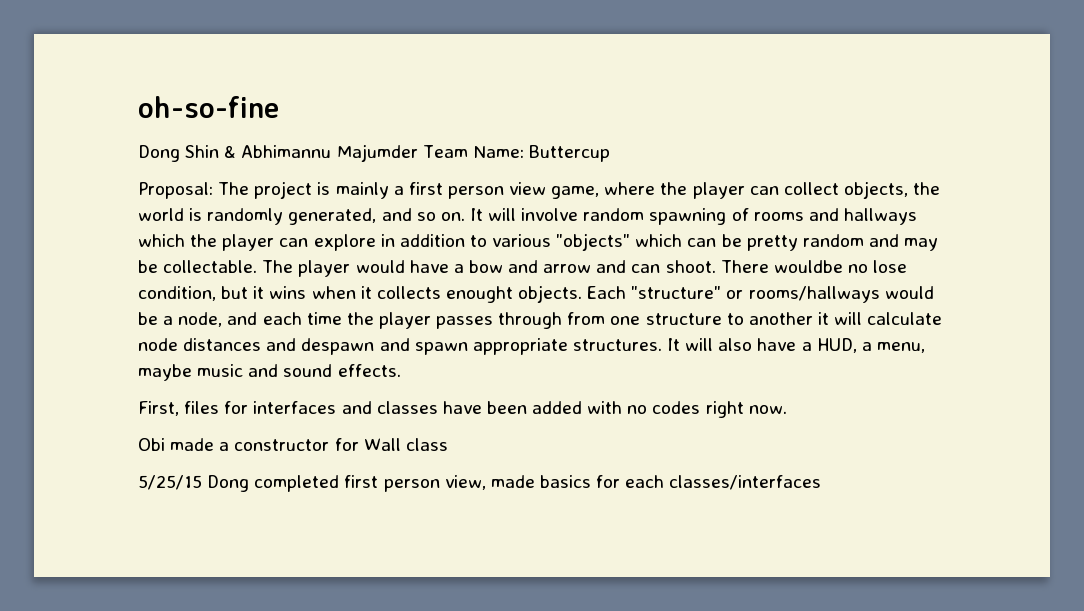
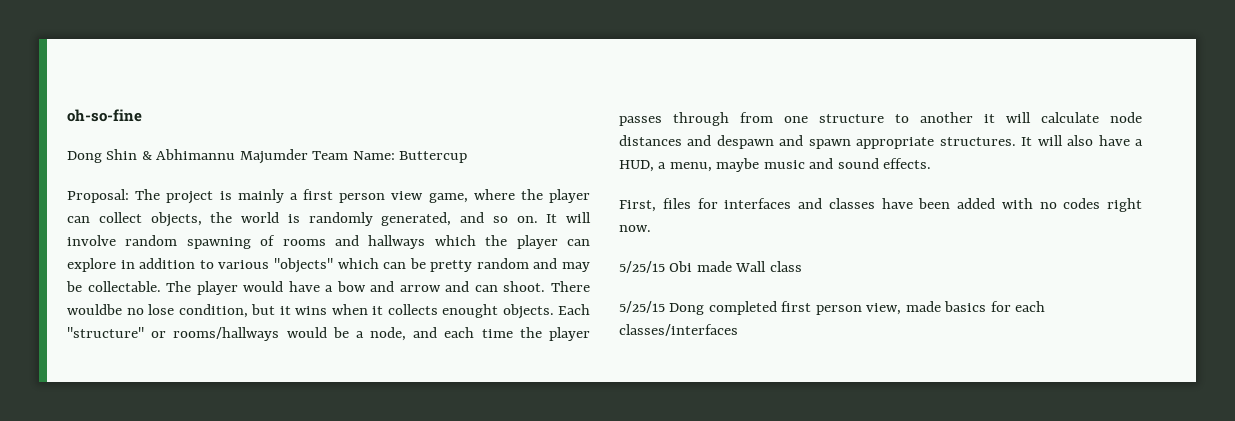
(787, 409) none -> [619,261,665,273] 5/25/15
[219,438,359,451] a constructor for -> (732, 266) none

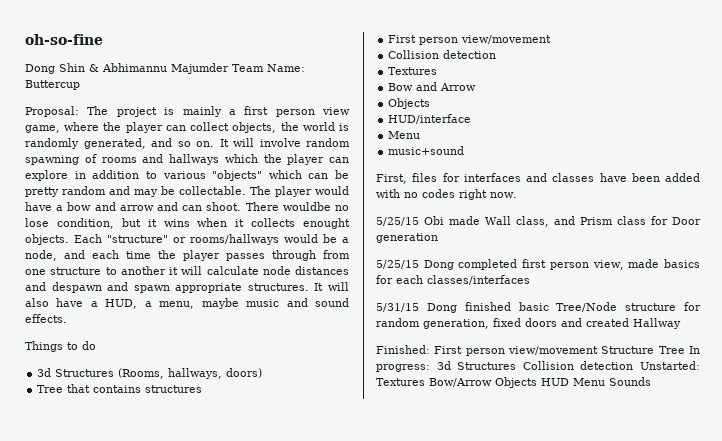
(932, 163) none -> [25,341,96,352] [37,368,263,379] [37,384,203,393] [388,35,552,45] [388,50,497,59] [388,67,438,75] [388,82,477,91] [388,98,431,109] [388,114,472,124] [388,131,421,139] [388,146,465,155] // Things to do // 3d Structures (Rooms, hallways, doors) // Tree that contains structures // First person view/movement // Collision detection // Textures // Bow and Arrow // Objects // HUD/interface // Menu // music+sound
[769,261,802,272] class -> [516,216,701,227] [376,233,438,243] class, and Prism class for Door generation
(738, 330) none -> [376,302,701,313] [376,318,681,329] [376,345,700,356] [376,361,700,372] [376,377,651,388] // 5/31/15 Dong finished basic Tree/Node structure for random generation, fixed doors and created Hallway // Finished: First person view/movement Structure Tree In progress: 3d Structures Collision detection Unstarted: Textures Bow/Arrow Objects HUD Menu Sounds

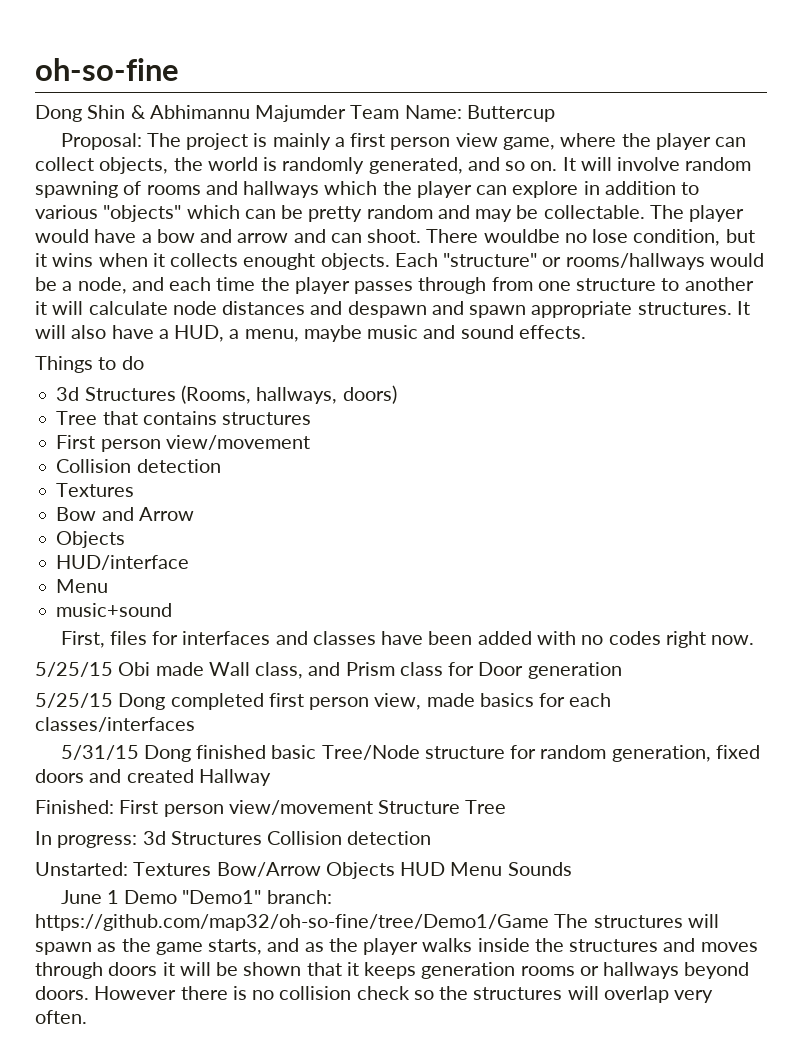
(685, 350) none -> (507, 807) //
(634, 365) none -> (432, 838) //
(651, 381) none -> [60,890,332,904] [35,914,719,931] [35,938,758,955] [35,962,750,979] [35,986,714,1003] [35,1010,87,1024] // June 1 Demo "Demo1" branch: https://github.com/map32/oh-so-fine/tree/Demo1/Game The structures will spawn as the game starts, and as the player walks inside the structures and moves through doors it will be shown that it keeps generation rooms or hallways beyond doors. However there is no collision check so the structures will overlap very often.

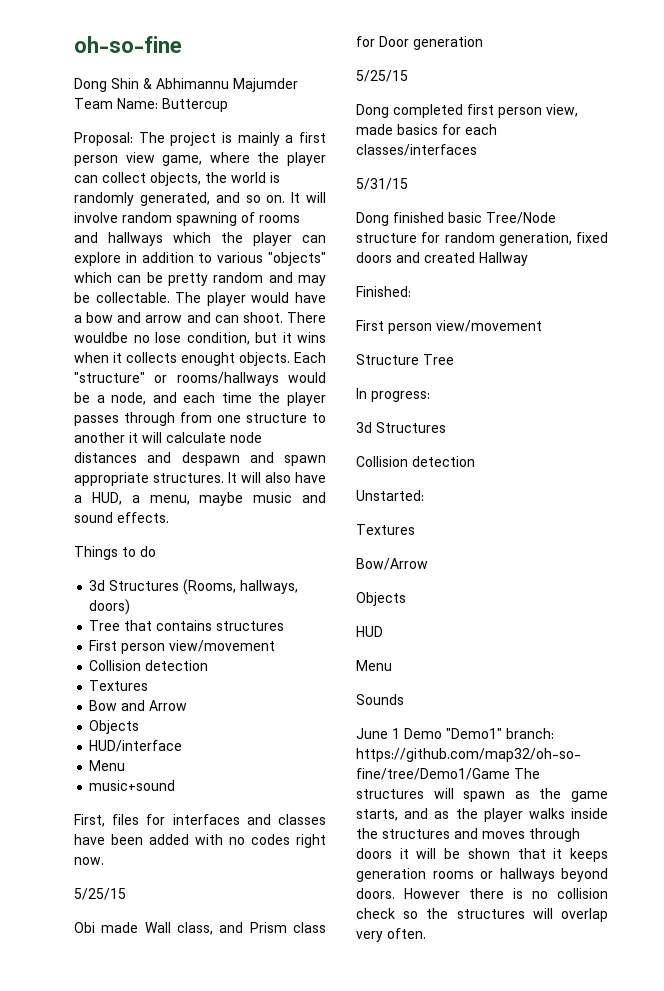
(113, 669) none -> (126, 894) //
(113, 700) none -> (408, 76) //
(139, 752) none -> (408, 184) //
[119,800,373,817] First person view/movement -> [356,320,542,334] // First person view/movement //
[142,831,262,845] 3d Structures -> [356,422,446,433] // 3d Structures //
[133,862,212,876] Textures -> [356,524,415,535] // Textures //
[325,862,395,879] Objects -> [356,592,406,606] // Objects //
[450,862,503,876] Menu -> [356,660,392,671] // Menu //

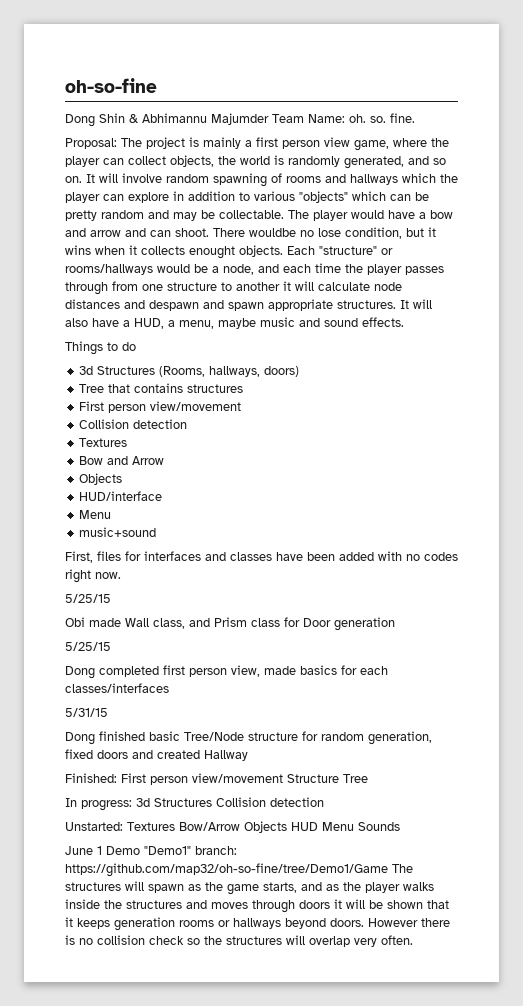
[162,98,228,112] Buttercup -> [349,113,415,123] oh. so. fine.
[356,320,542,334] // First person view/movement // -> [121,773,283,785] First person view/movement
[356,422,446,433] // 3d Structures // -> [136,798,212,807] 3d Structures
[356,524,415,535] // Textures // -> [127,822,175,831] Textures
[356,592,406,606] // Objects // -> [244,821,287,833] Objects
[356,660,392,671] // Menu // -> [322,822,354,831] Menu

